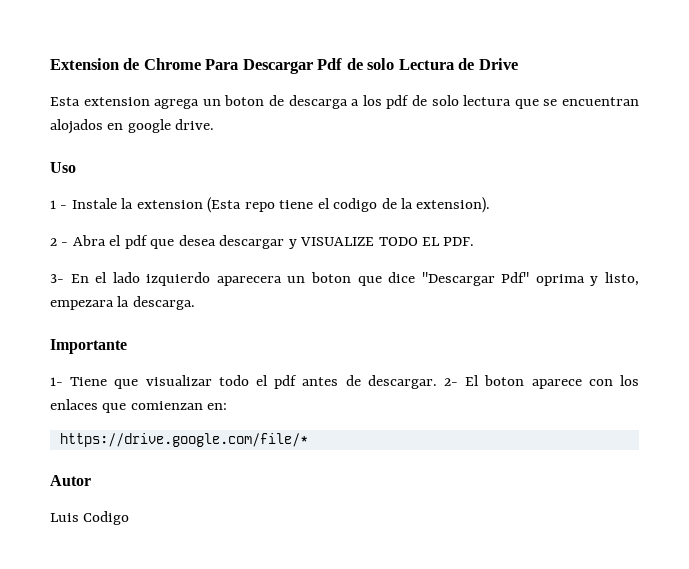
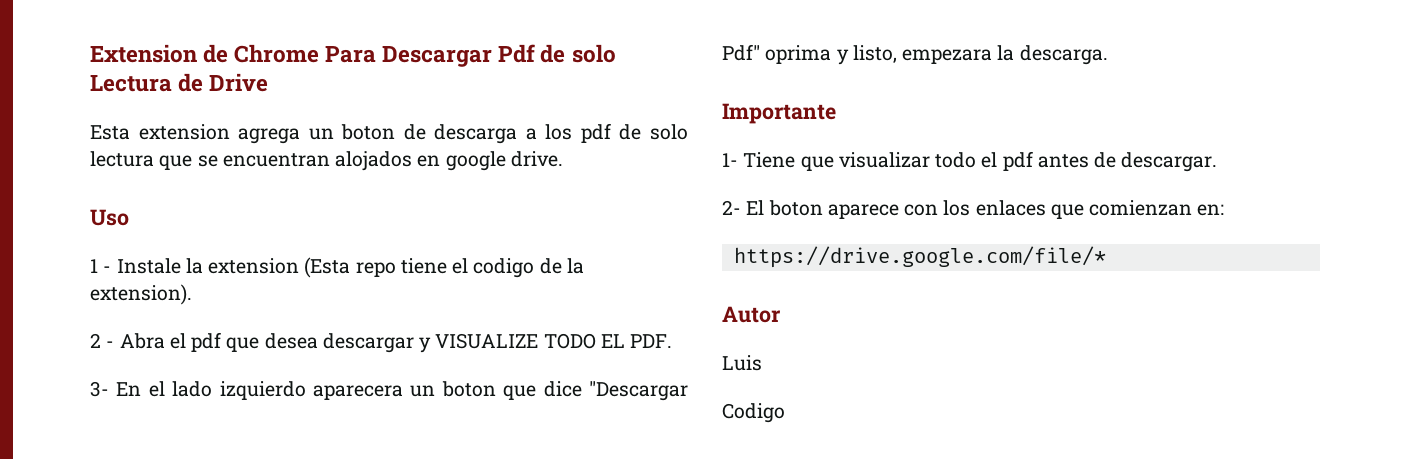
(437, 382) none -> (1218, 162) //
(79, 517) none -> (762, 363) //

